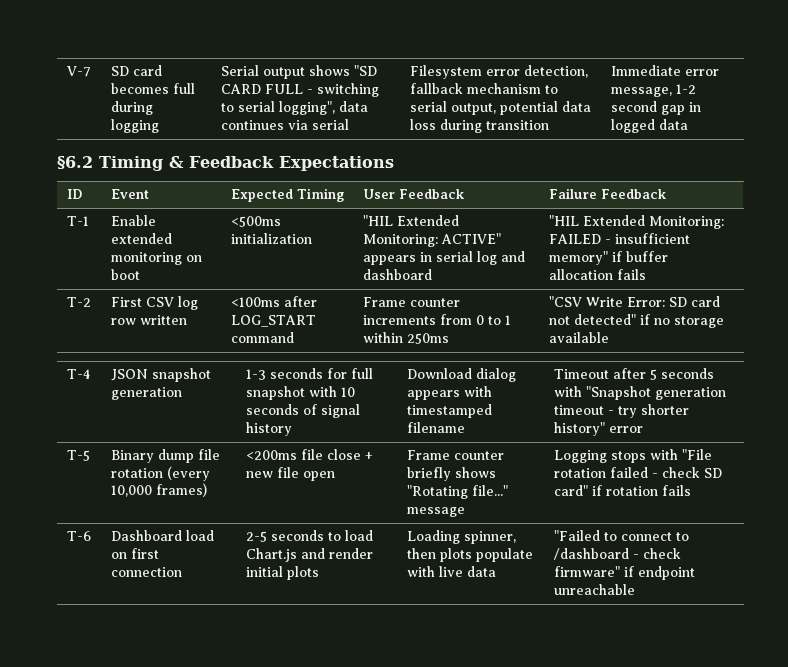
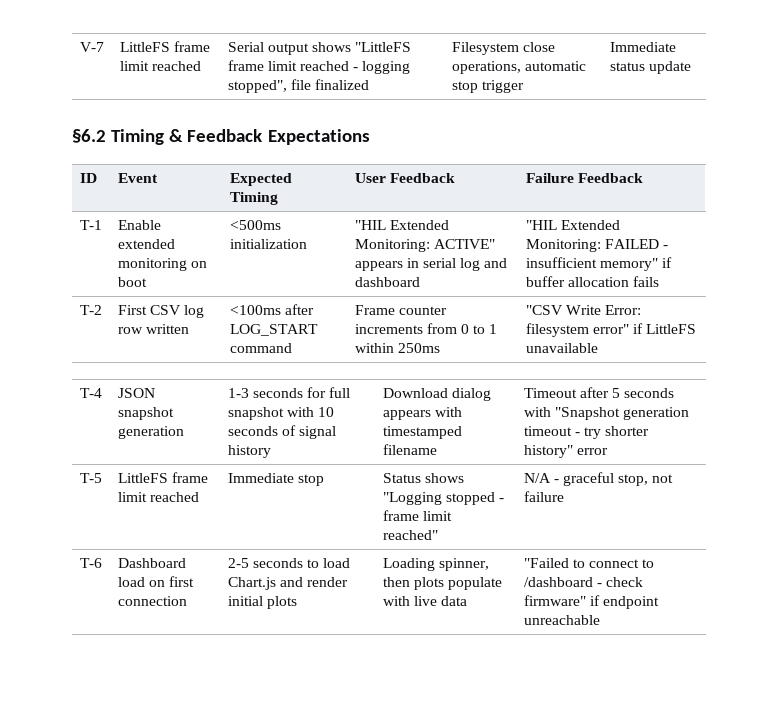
[110,65,162,76] [110,83,195,94] [110,101,153,115] [110,119,159,133] [220,65,377,79] [220,83,379,97] [220,101,368,115] [220,119,349,130] [409,65,588,79] [409,83,558,94] [409,101,591,115] [409,119,549,133] [610,65,719,76] [610,84,696,97] [610,101,701,115] [610,119,688,133] SD card becomes full during logging | Serial output shows "SD CARD FULL - switching to serial logging", data continues via serial | Filesystem error detection, fallback mechanism to serial output, potential data loss during transition | Immediate error message, 1-2 second gap in logged data -> [119,41,210,52] [119,61,201,71] [227,42,412,55] [227,60,411,74] [227,79,370,93] [451,42,555,55] [451,61,586,74] [451,80,524,93] [609,42,676,52] [609,61,691,74] LittleFS frame limit reached | Serial output shows "LittleFS frame limit reached - logging stopped", file finalized | Filesystem close operations, automatic stop trigger | Immediate status update
[668,296,720,307] [548,314,724,328] [548,332,609,343] SD card not detected" if no storage available -> [525,323,697,337] [525,343,598,353] filesystem error" if LittleFS unavailable
[110,449,220,463] [110,466,210,481] [110,483,207,497] [245,449,373,460] [245,467,335,481] [406,450,504,460] [406,467,496,481] [406,485,508,499] [406,507,465,517] [553,449,712,463] [553,467,722,478] [553,485,691,496] Binary dump file rotation (every 10,000 frames) | <200ms file close + new file open | Frame counter briefly shows "Rotating file..." message | Logging stops with "File rotation failed - check SD card" if rotation fails -> [117,472,208,483] [117,492,199,502] [227,473,324,486] [382,473,464,483] [382,492,505,505] [382,510,452,521] [382,530,438,540] [523,472,674,486] [523,491,564,502] LittleFS frame limit reached | Immediate stop | Status shows "Logging stopped - frame limit reached" | N/A - graceful stop, not failure

